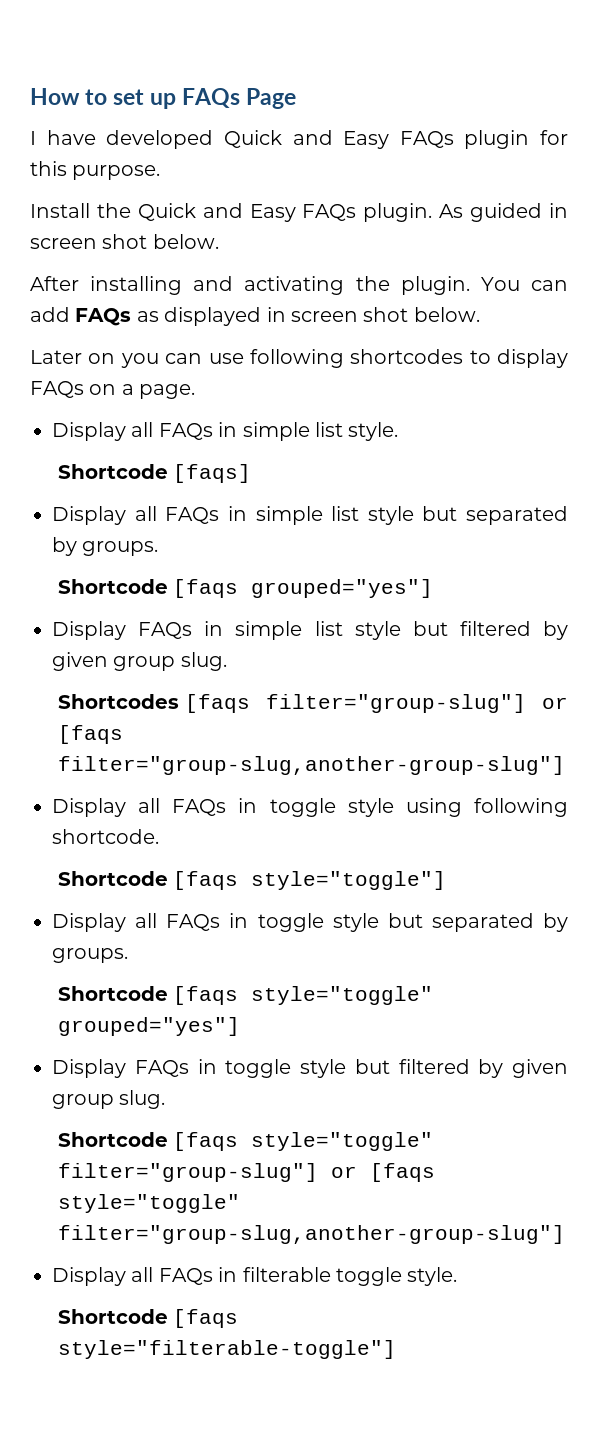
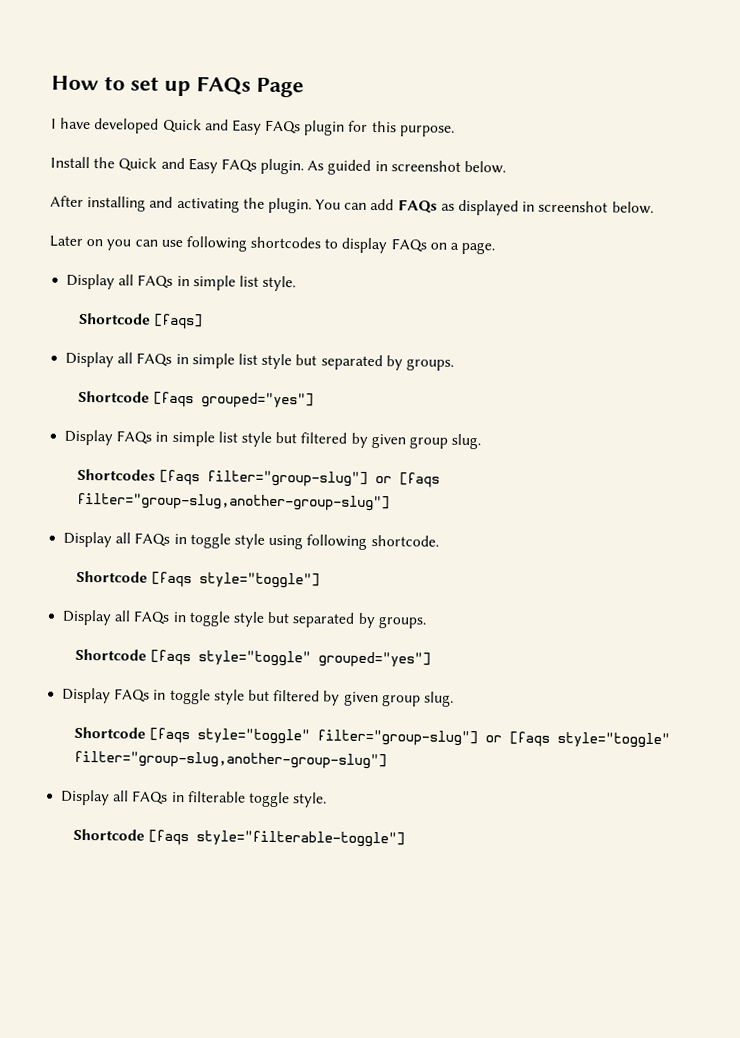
[30,234,148,249] screen shot -> [390,160,461,172] screenshot
[291,307,409,322] screen shot -> [538,200,609,213] screenshot

